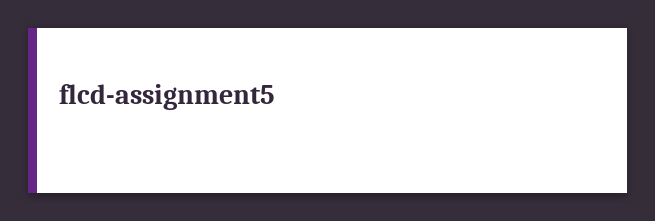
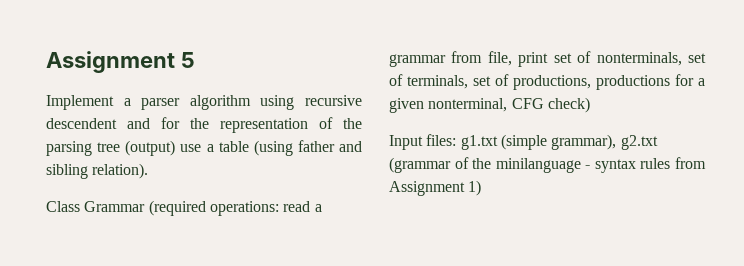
[59,84,275,110] flcd-assignment5 -> [46,51,195,73] [46,95,362,110] [46,117,362,133] [46,140,362,156] [46,163,149,179] [46,200,322,216] [389,51,706,67] [389,74,705,90] [389,97,590,113] [389,134,658,150] [389,157,706,173] [389,180,482,196] Assignment 5 // Implement a parser algorithm using recursive descendent and for the representation of the parsing tree (output) use a table (using father and sibling relation). // Class Grammar (required operations: read a grammar from file, print set of nonterminals, set of terminals, set of productions, productions for a given nonterminal, CFG check) // Input files: g1.txt (simple grammar), g2.txt (grammar of the minilanguage - syntax rules from Assignment 1)

